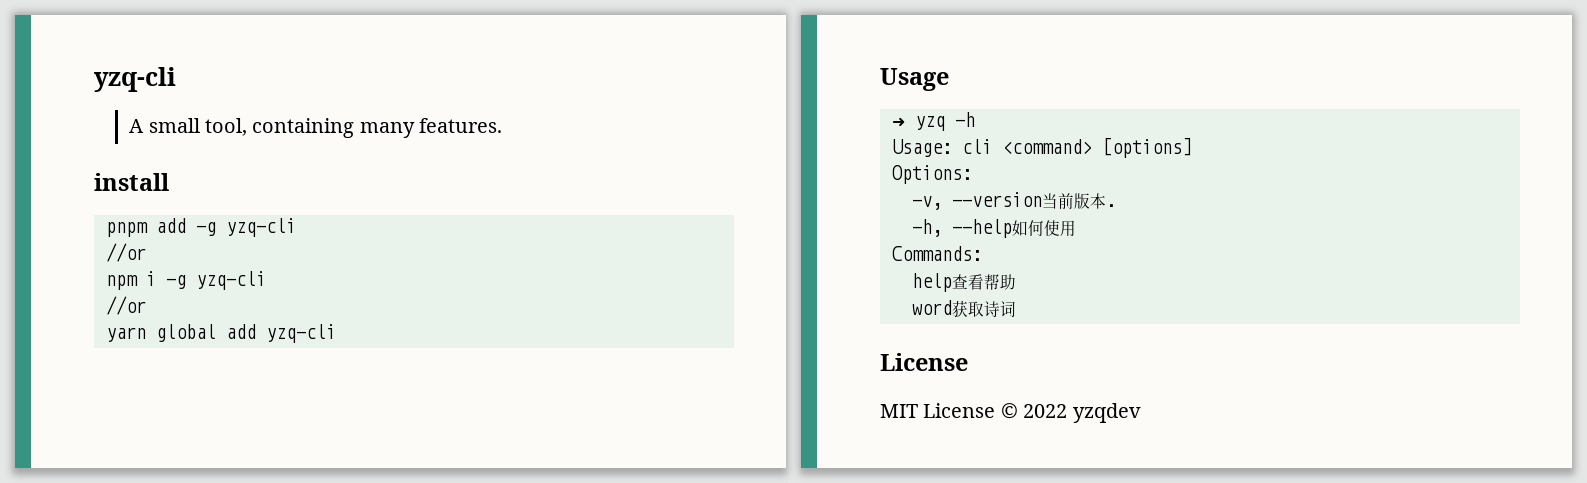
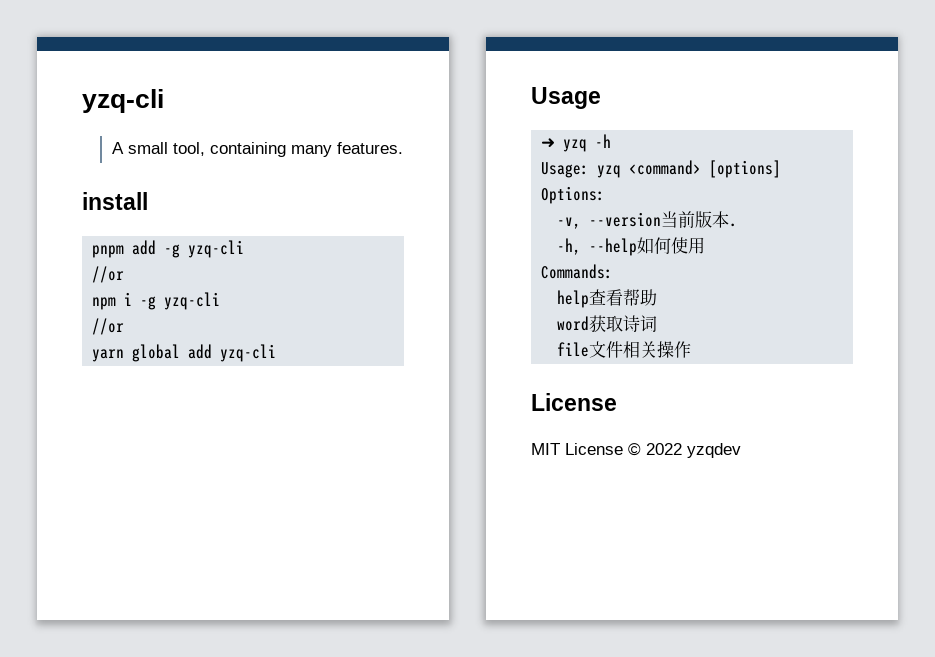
[962,139,992,154] cli -> [597,165,622,178] yzq
(1016, 309) none -> [557,341,692,358] // file文件相关操作

